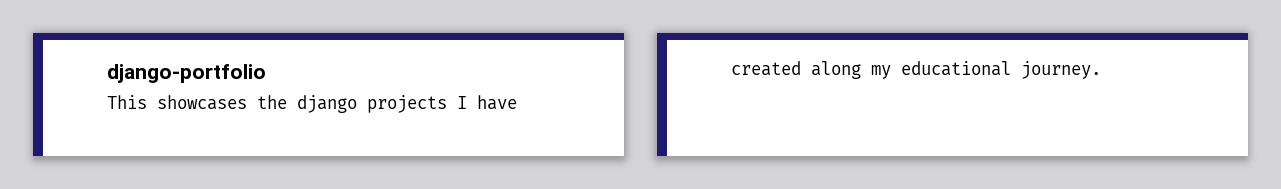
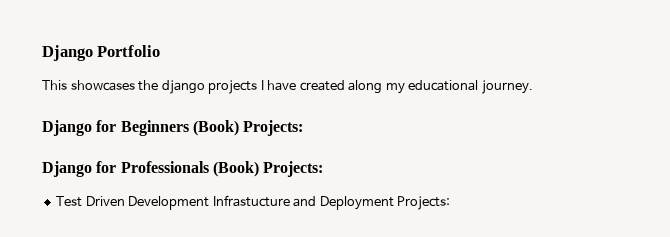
[107,64,266,83] django-portfolio -> [42,45,161,61] Django Portfolio
(1101, 70) none -> [42,120,304,136] [42,161,324,177] [56,195,451,210] // Django for Beginners (Book) Projects: // Django for Professionals (Book) Projects: // Test Driven Development Infrastucture and Deployment Projects:

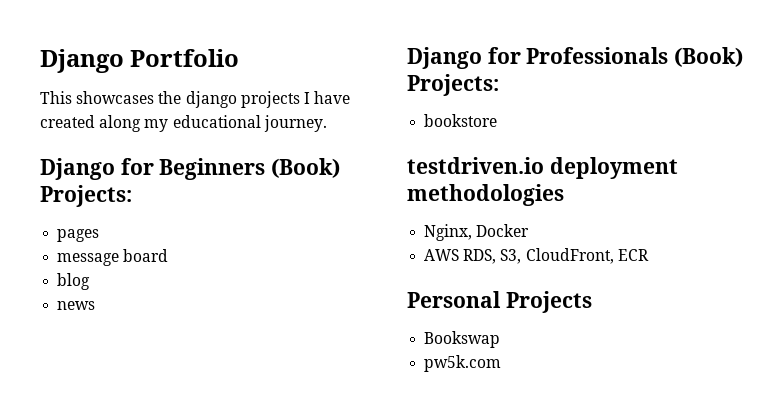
(304, 128) none -> [57,229,100,242] [57,249,169,266] [57,273,91,290] [57,301,96,310] // pages // message board // blog // news
[56,195,451,210] Test Driven Development Infrastucture and Deployment Projects: -> [424,114,498,127] [407,157,678,179] [407,184,564,206] [424,224,530,241] [424,248,649,264] [407,291,592,313] [424,331,501,348] [424,355,502,372] bookstore // testdriven.io deployment methodologies // Nginx, Docker // AWS RDS, S3, CloudFront, ECR // Personal Projects // Bookswap // pw5k.com

